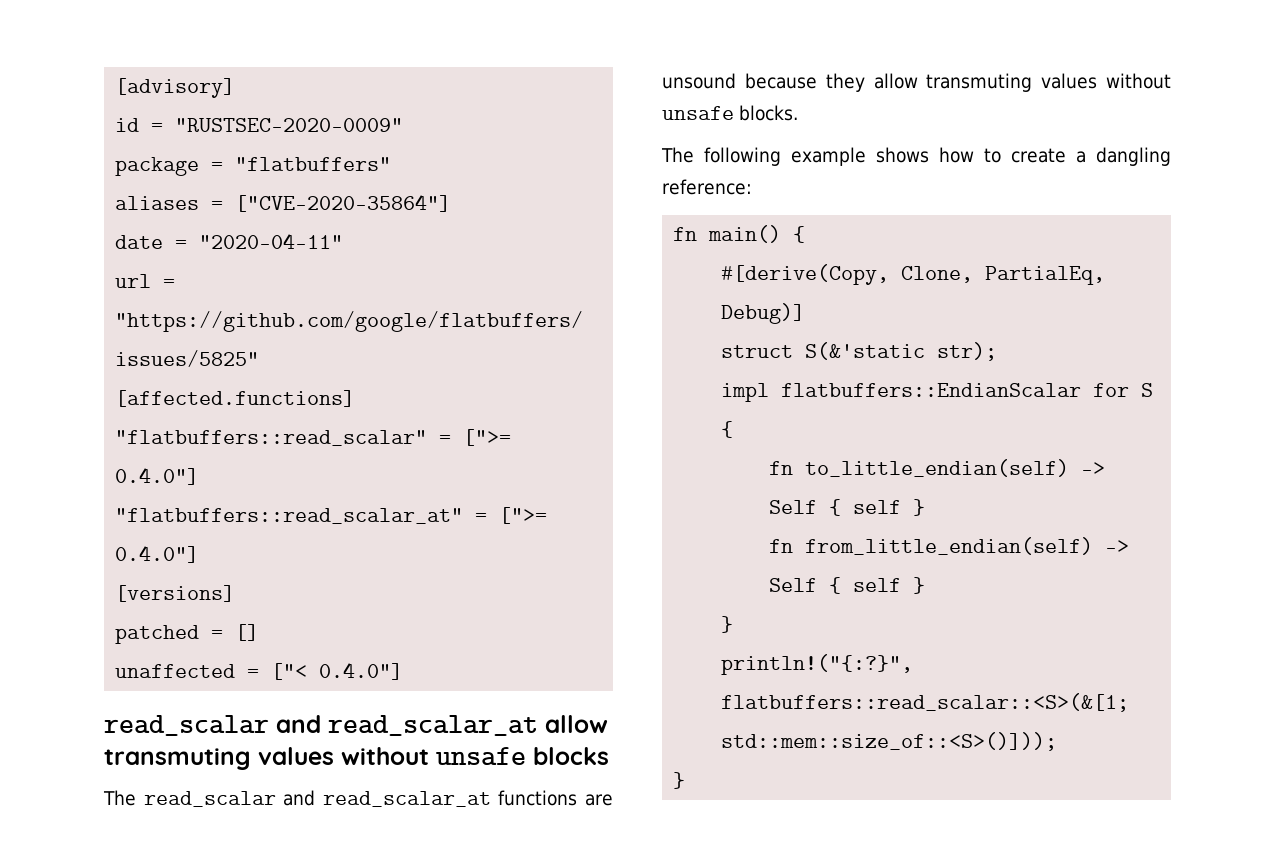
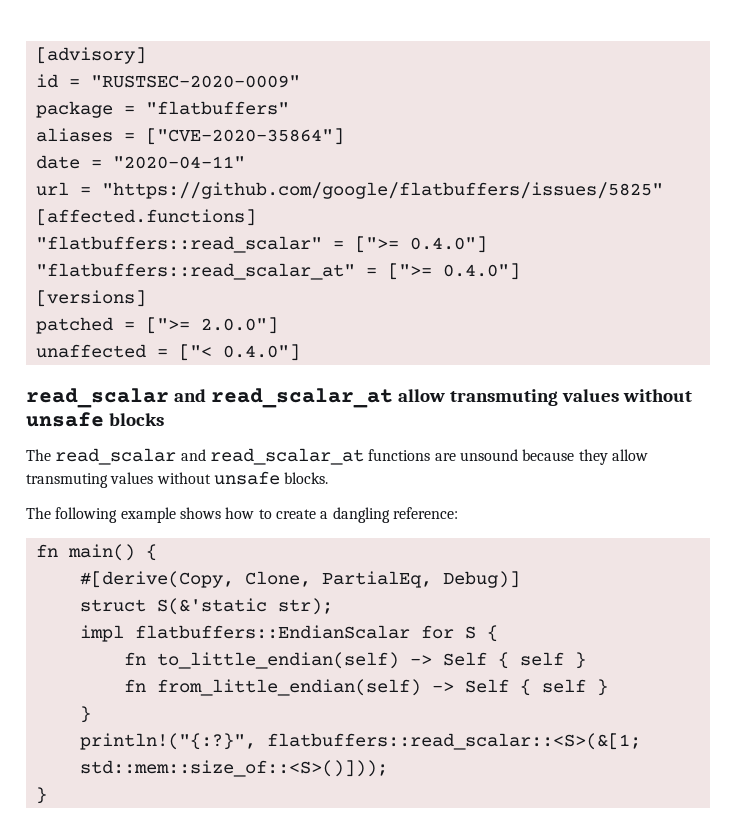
[235,624,260,641] [] -> [145,317,278,334] [">= 2.0.0"]

